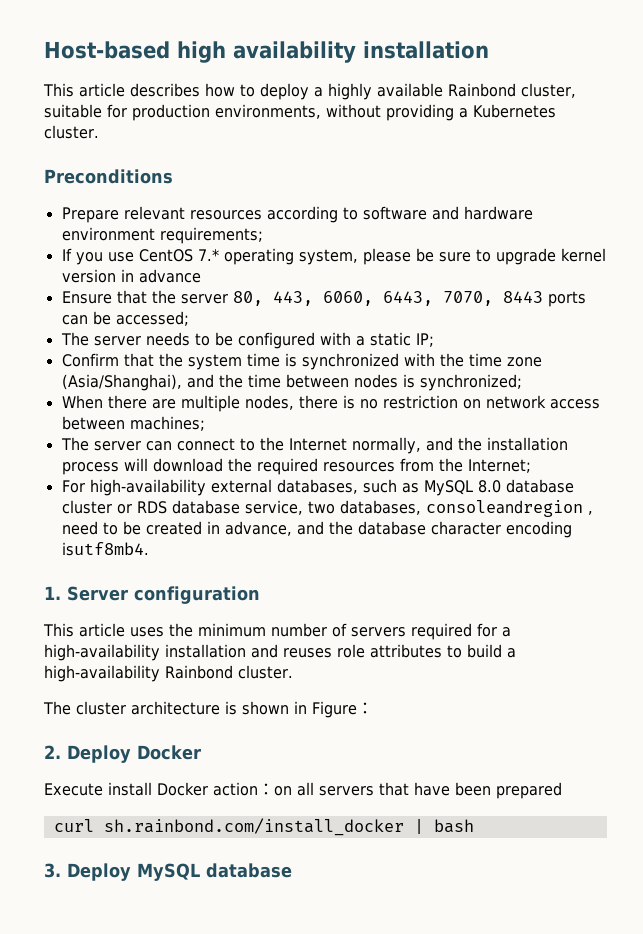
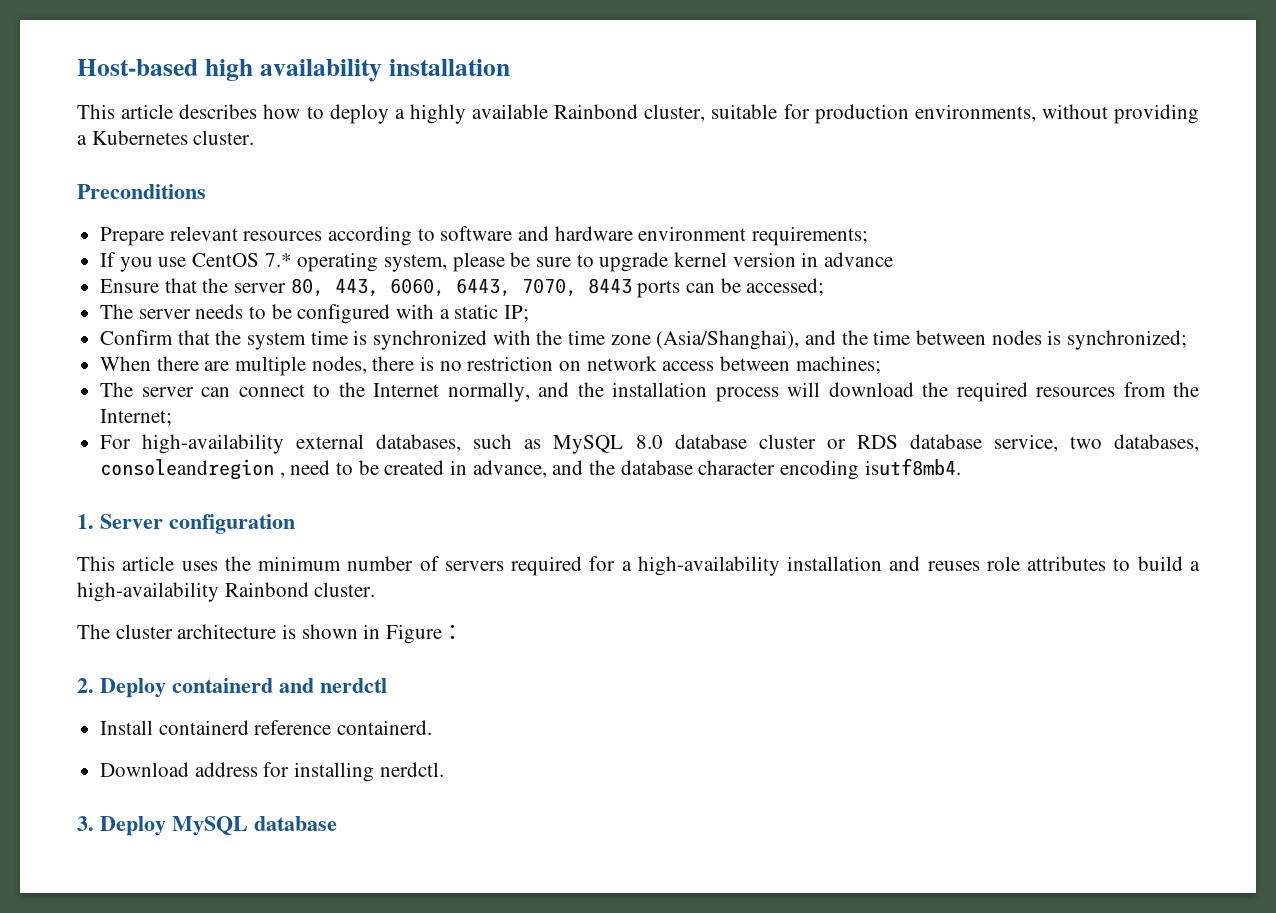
[137,745,201,760] [44,782,562,799] [53,818,474,836] Docker // Execute install Docker action：on all servers that have been prepared // curl sh.rainbond.com/install_docker | bash -> [172,678,387,693] [100,720,433,735] [100,762,444,782] containerd and nerdctl // Install containerd reference containerd. // Download address for installing nerdctl.

